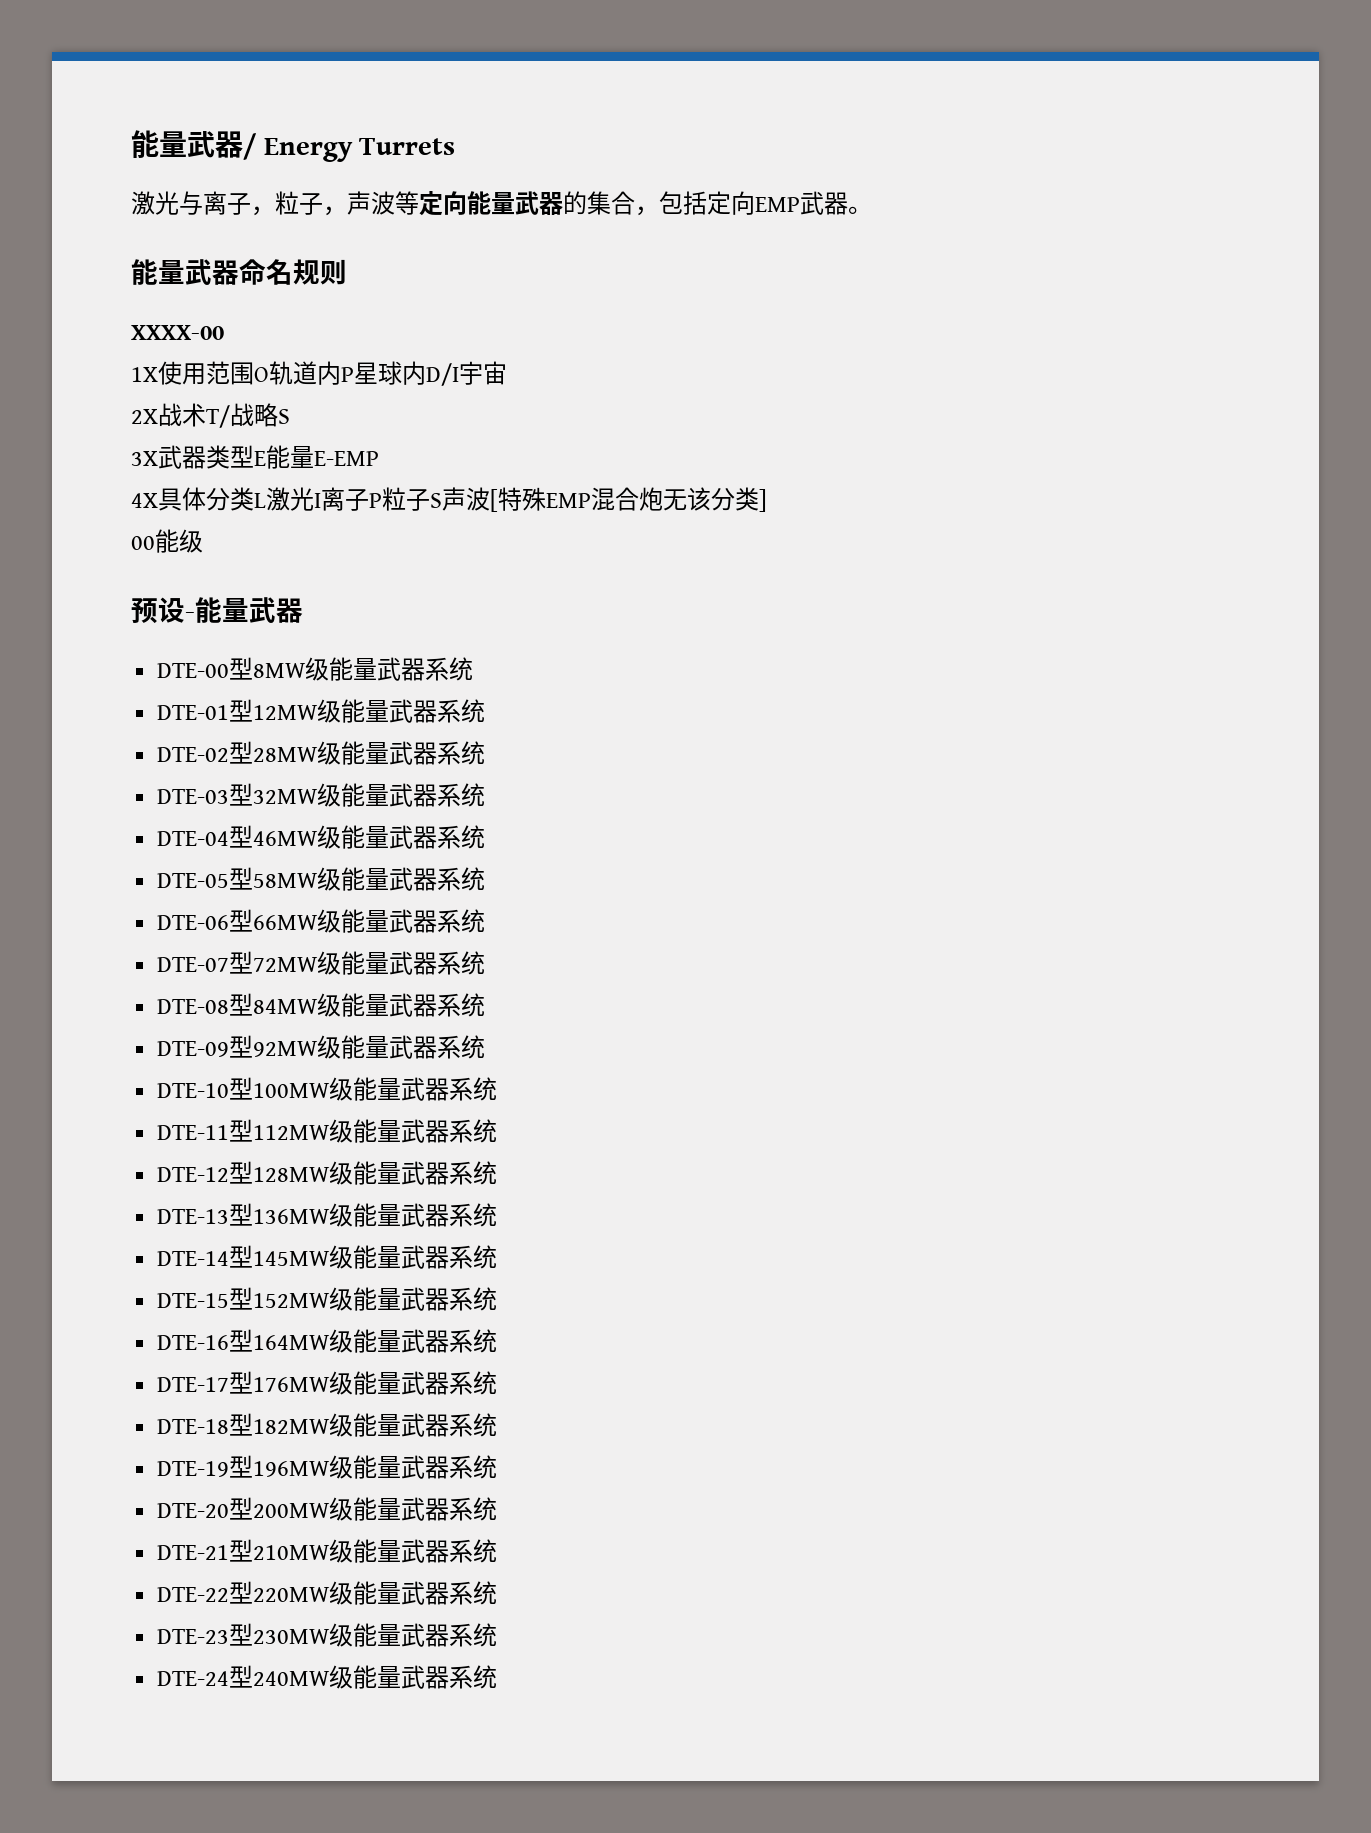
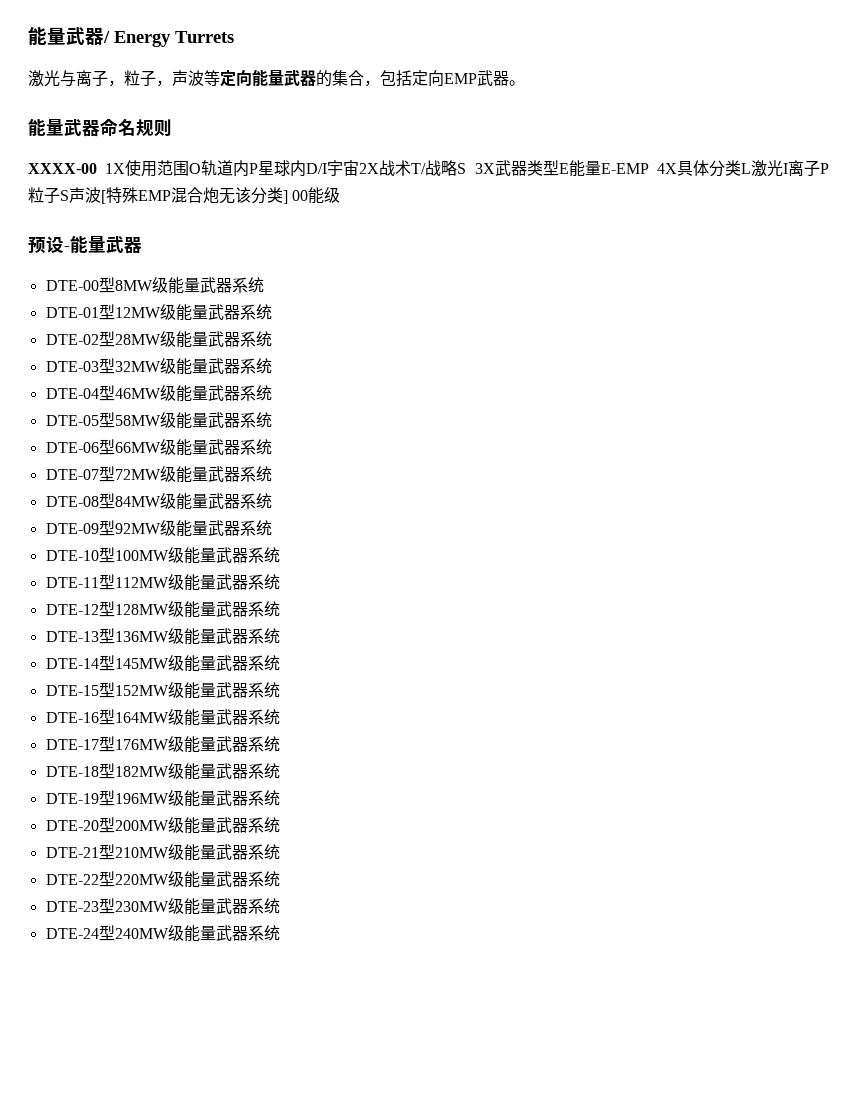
(224, 332) // -> (97, 168) none
(507, 373) // -> (360, 168) none
(290, 416) // -> (467, 168) none
(379, 458) // -> (649, 168) none
(767, 500) // -> (288, 197) none

